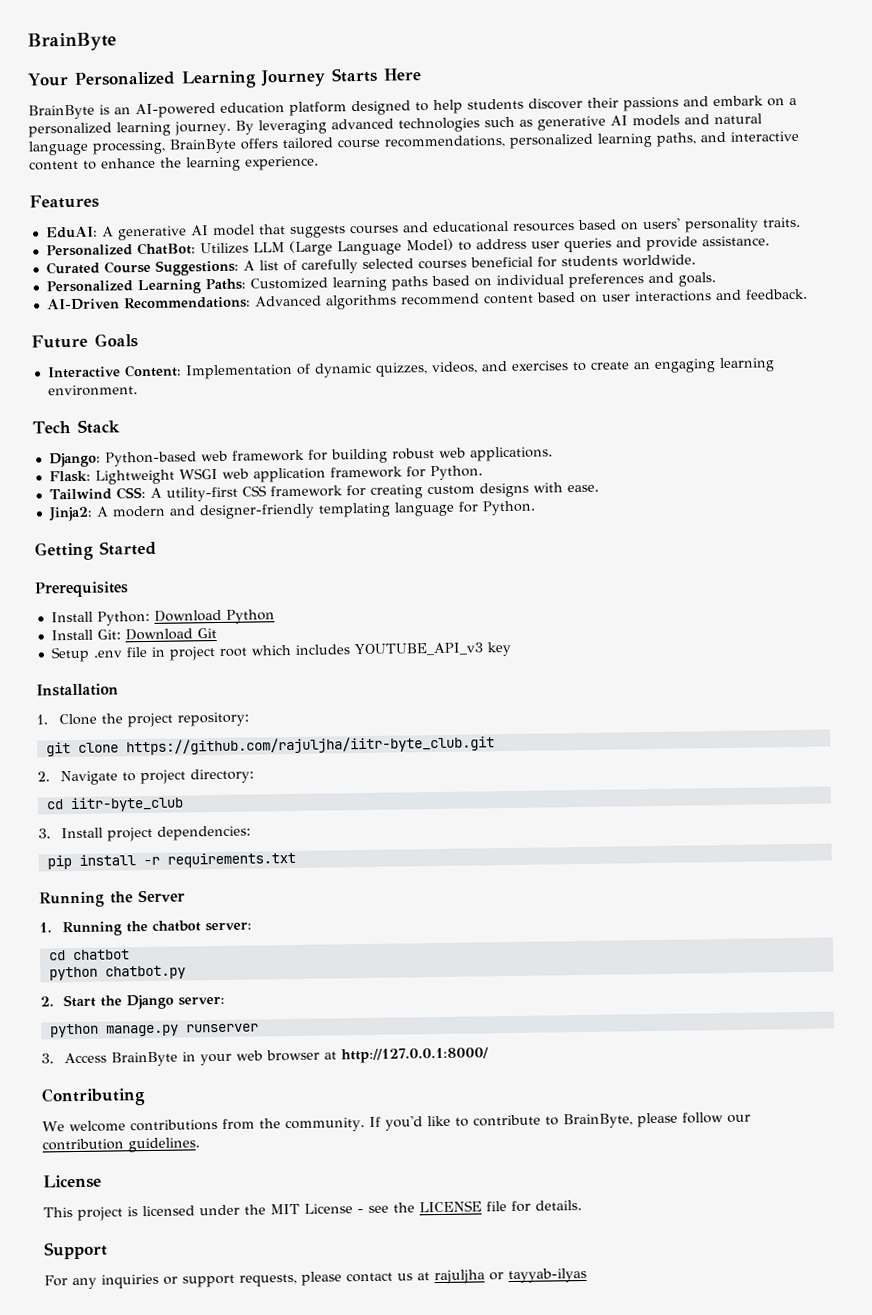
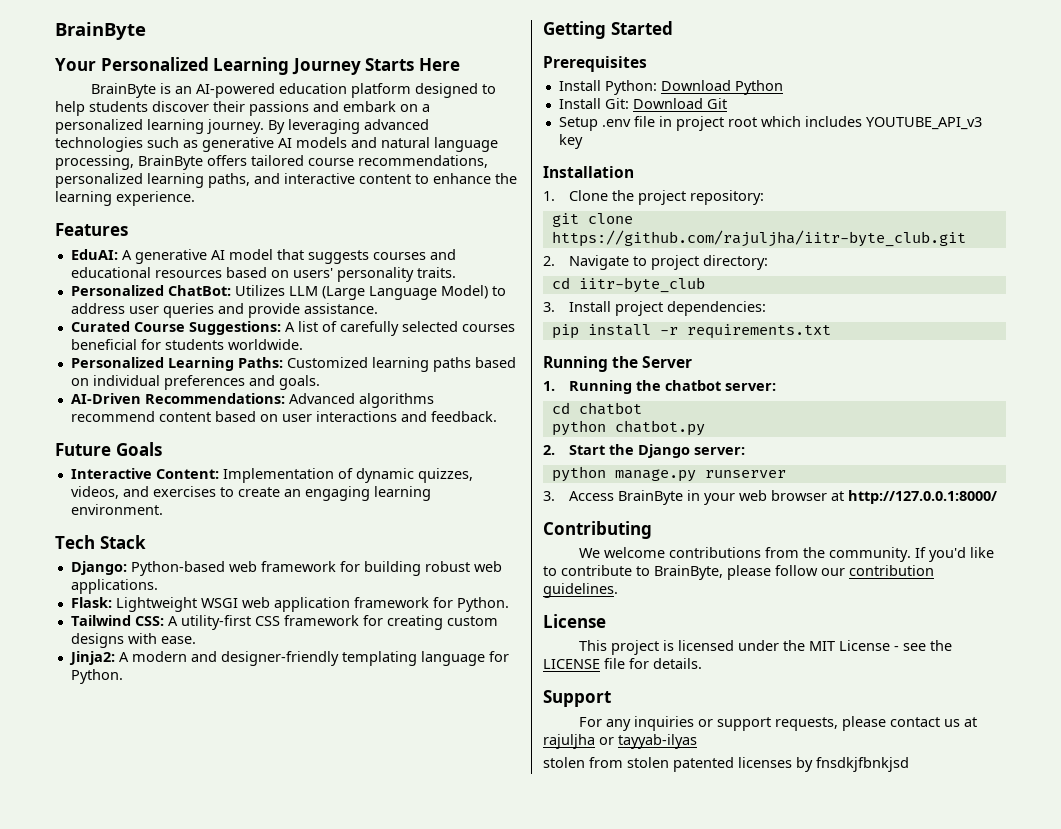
(587, 1275) none -> [543,757,909,772] // stolen from stolen patented licenses by fnsdkjfbnkjsd

